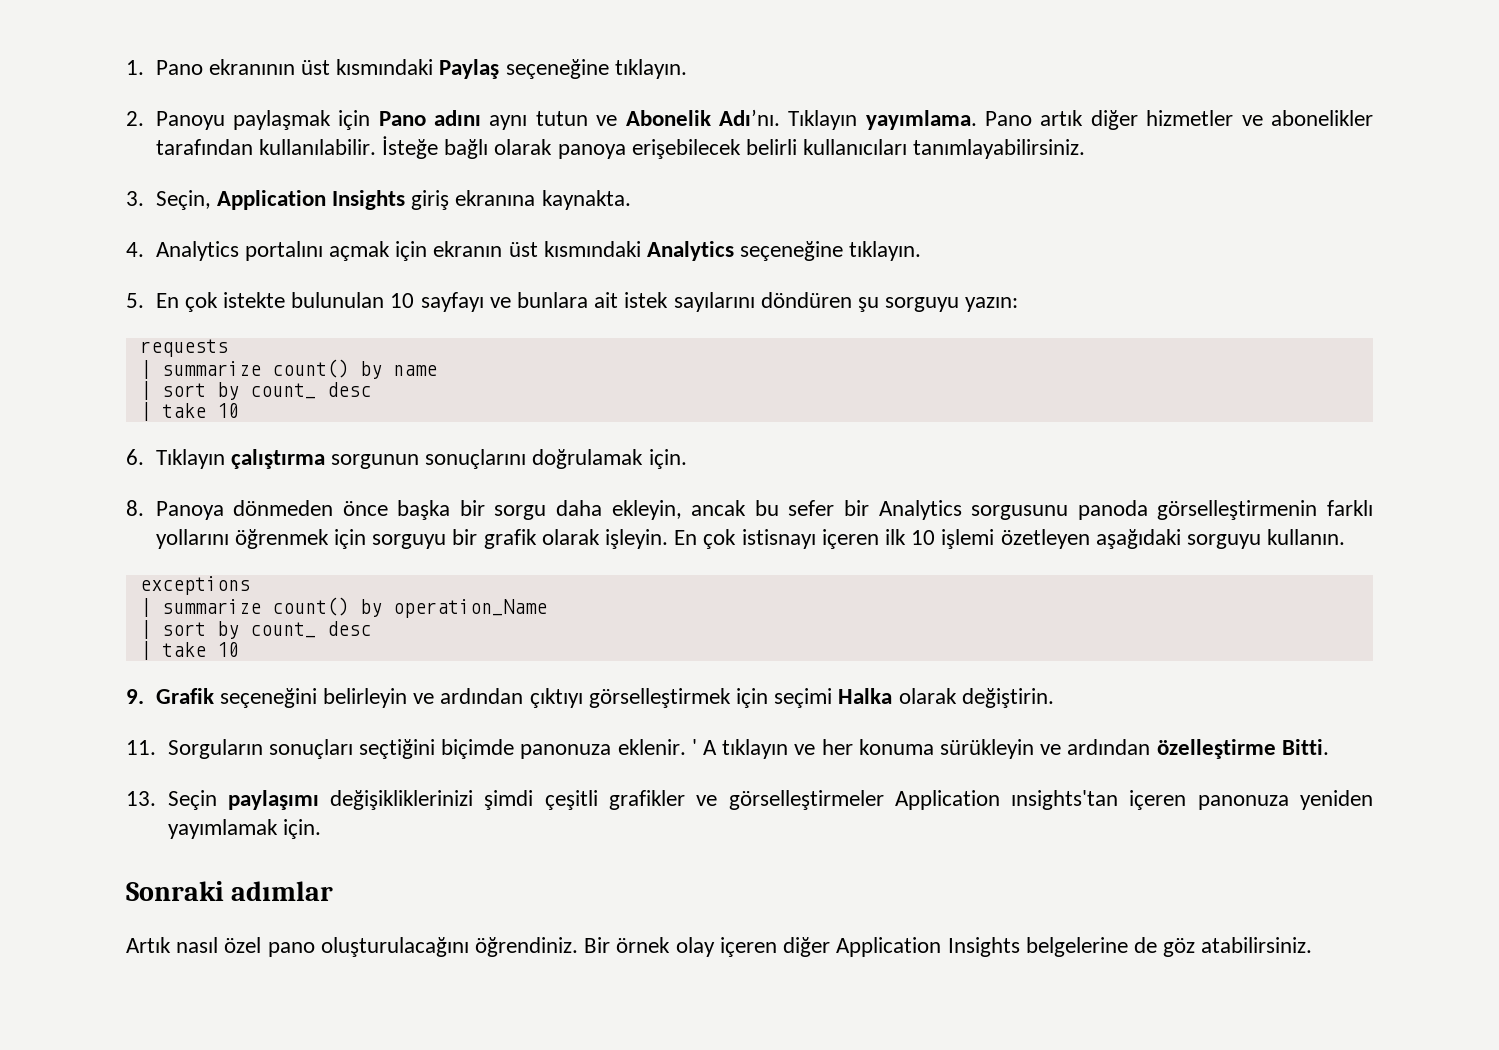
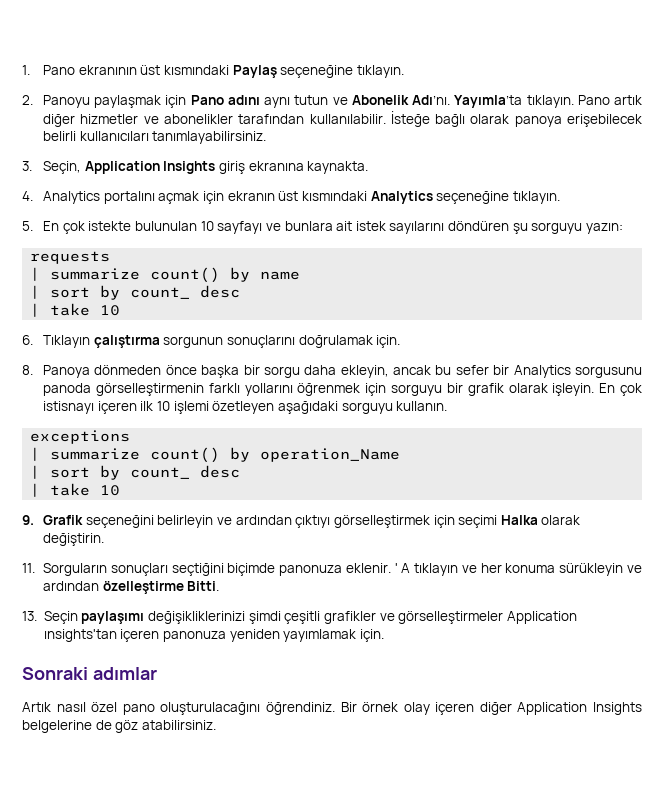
[788,110,977,130] Tıklayın yayımlama. -> [454,95,574,108] Yayımla’ta tıklayın.

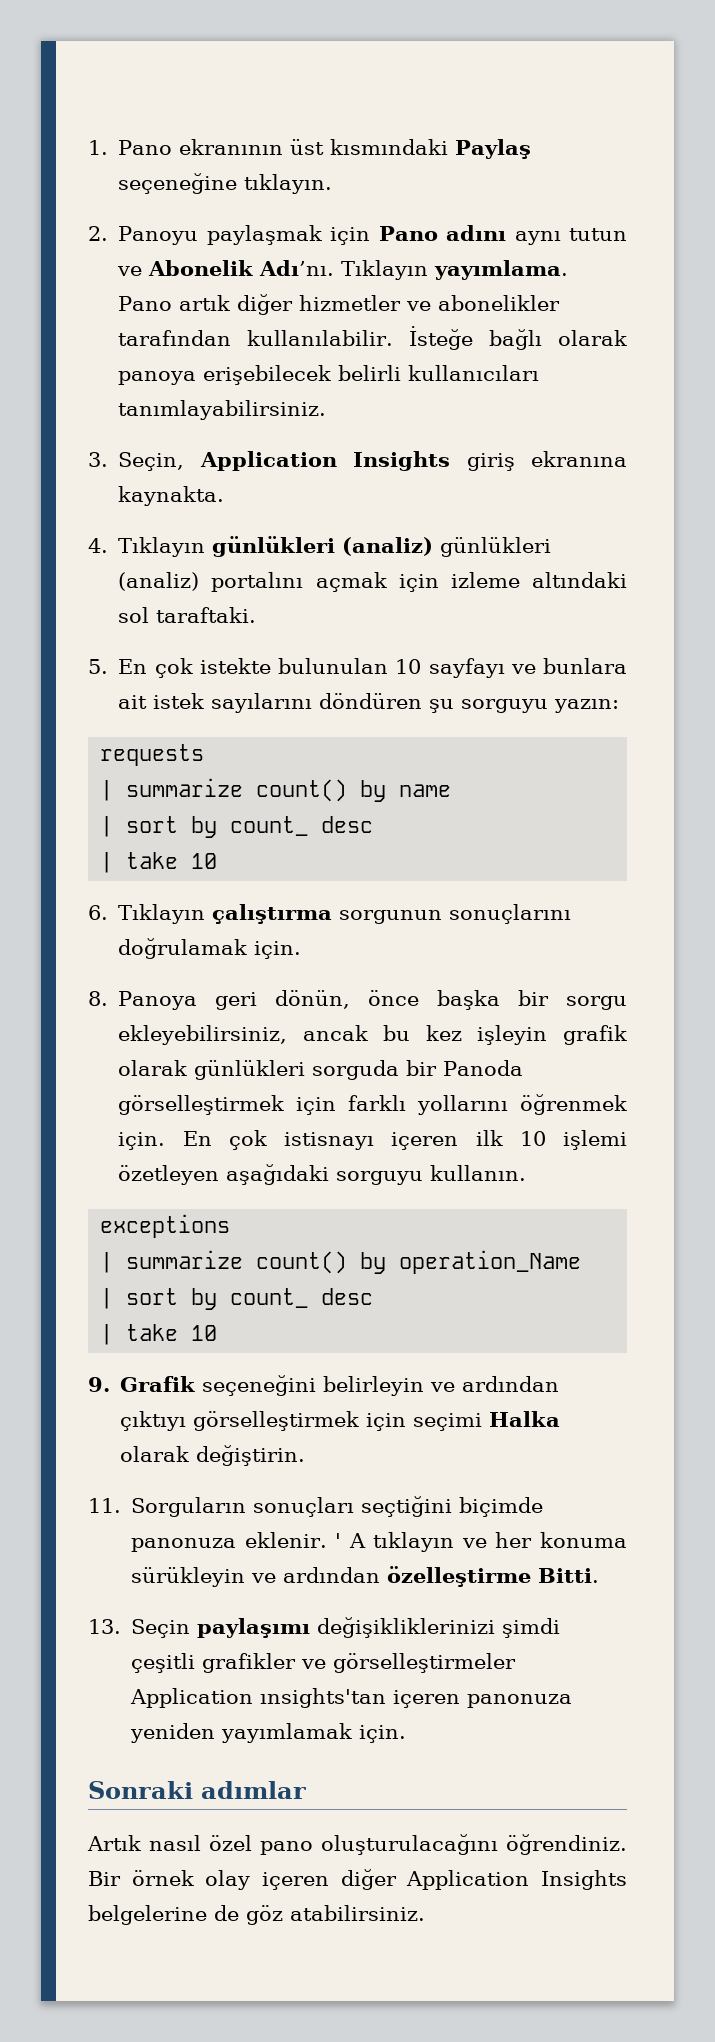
[454,95,574,108] Yayımla’ta tıklayın. -> [341,260,569,280] Tıklayın yayımlama.
[43,191,560,204] Analytics portalını açmak için ekranın üst kısmındaki Analytics seçeneğine tıklayın. -> [118,536,552,557] [118,572,627,592] [118,607,257,623] Tıklayın günlükleri (analiz) günlükleri (analiz) portalını açmak için izleme altındaki sol taraftaki.
[94,365,162,375] dönmeden -> [215,990,351,1010] geri dönün,
[304,365,643,378] [43,383,595,396] daha ekleyin, ancak bu sefer bir Analytics sorgusunu panoda görselleştirmenin farklı yollarını öğrenmek için sorguyu bir grafik olarak işleyin. -> [118,1025,627,1045] [118,1060,524,1080] [118,1094,627,1115] [118,1132,166,1150] ekleyebilirsiniz, ancak bu kez işleyin grafik olarak günlükleri sorguda bir Panoda görselleştirmek için farklı yollarını öğrenmek için.

